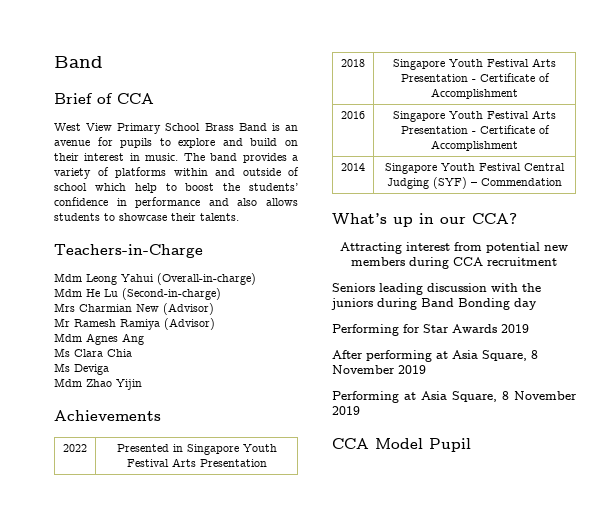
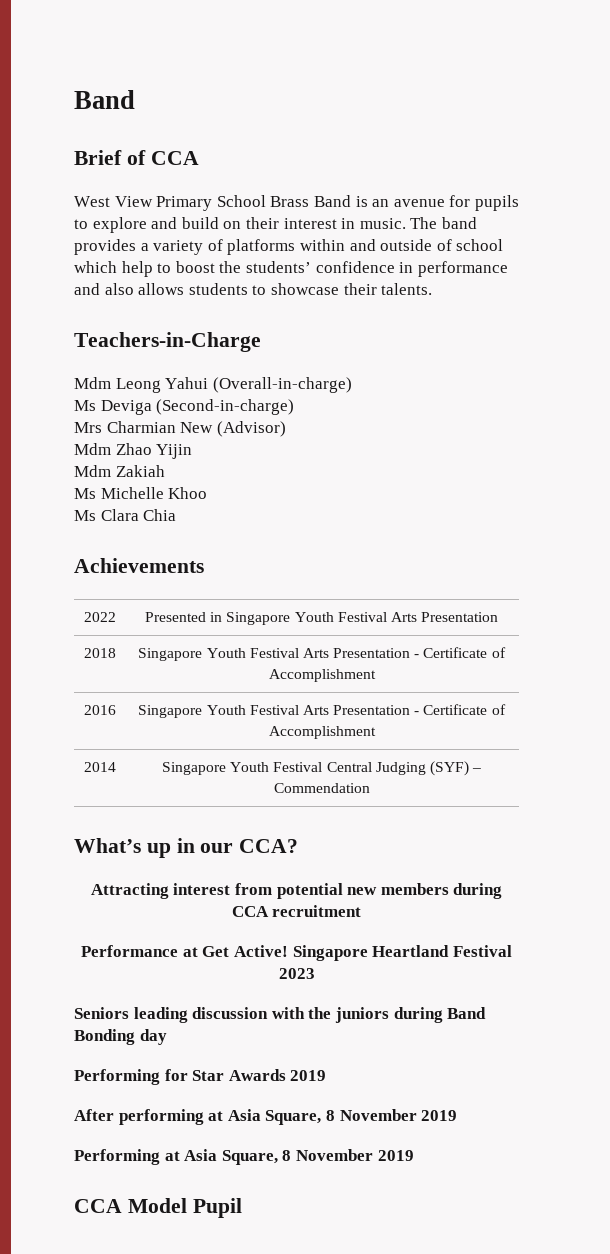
[54,288,118,297] Mdm He Lu -> [74,400,152,415] Ms Deviga
[54,318,215,330] [54,333,144,345] [54,348,132,357] [54,363,109,375] [54,378,142,390] Mr Ramesh Ramiya (Advisor) // Mdm Agnes Ang // Ms Clara Chia // Ms Deviga // Mdm Zhao Yijin -> [74,443,193,459] [74,465,165,477] [74,487,208,499] [74,509,177,521] Mdm Zhao Yijin // Mdm Zakiah // Ms Michelle Khoo // Ms Clara Chia
(557, 261) none -> [81,945,512,961] [278,968,315,979] // Performance at Get Active! Singapore Heartland Festival 2023

